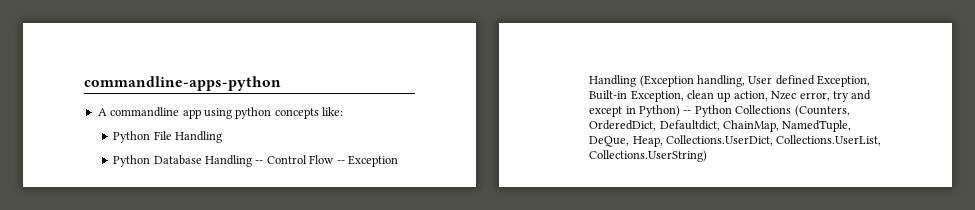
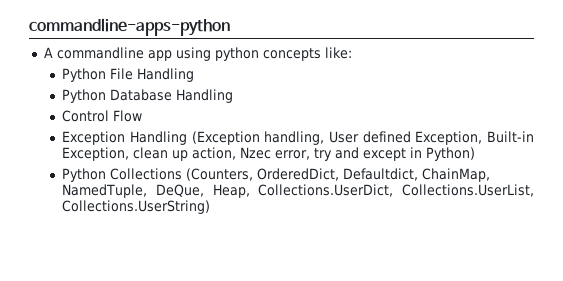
[255,160,264,164] -- -> (234, 96) //
[336,160,345,164] -- -> (143, 116) //
[683,110,692,114] -- -> (476, 154) //

